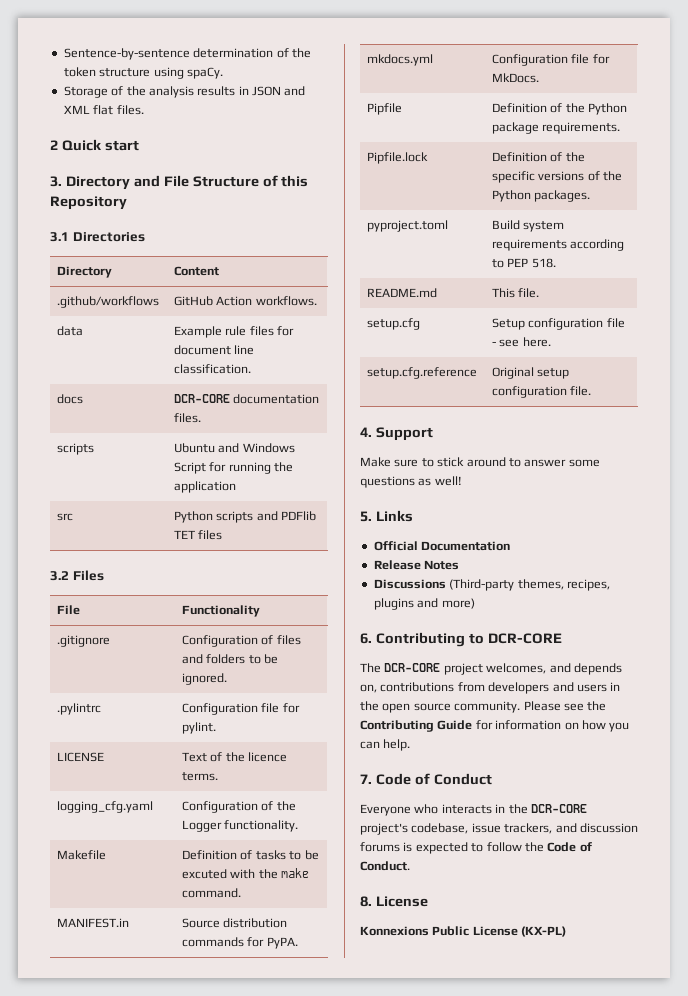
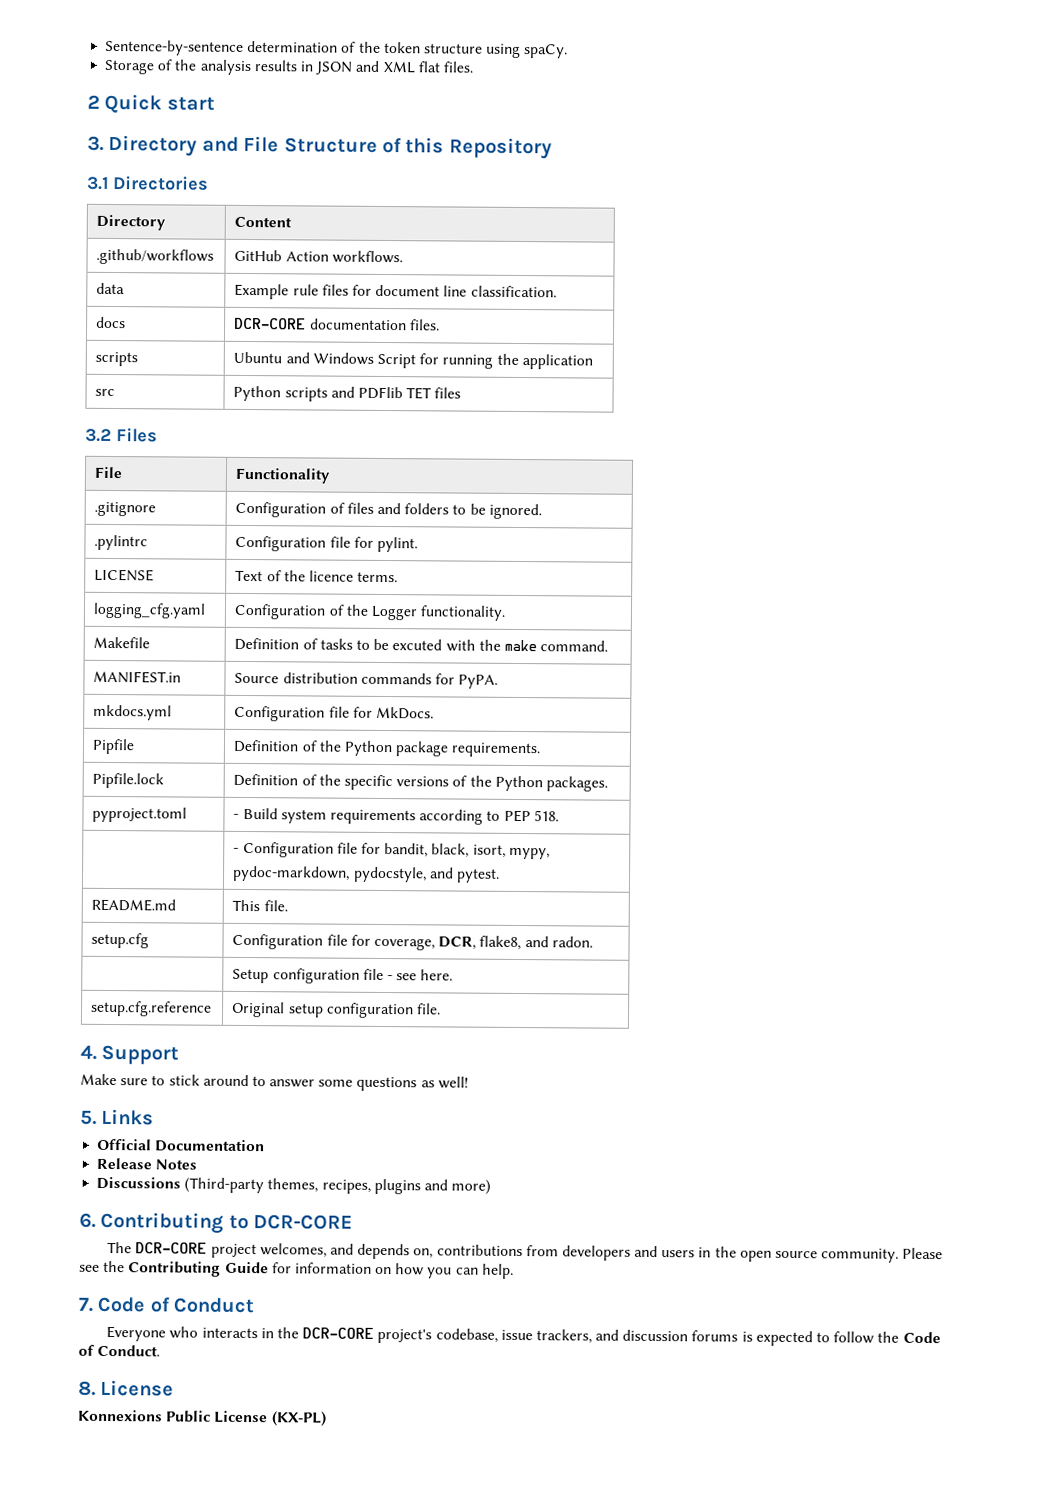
(449, 226) none -> [233,813,240,819] -
[367,288,438,298] [492,288,540,298] [367,318,421,330] README.md | This file. // setup.cfg -> [233,841,550,860] [232,865,500,883] [91,898,177,912] [232,899,288,912] [91,932,150,949] [232,933,593,951] | - Configuration file for bandit, black, isort, mypy, // pydoc-markdown, pydocstyle, and pytest. // README.md | This file. // setup.cfg | Configuration file for coverage, DCR, flake8, and radon. //

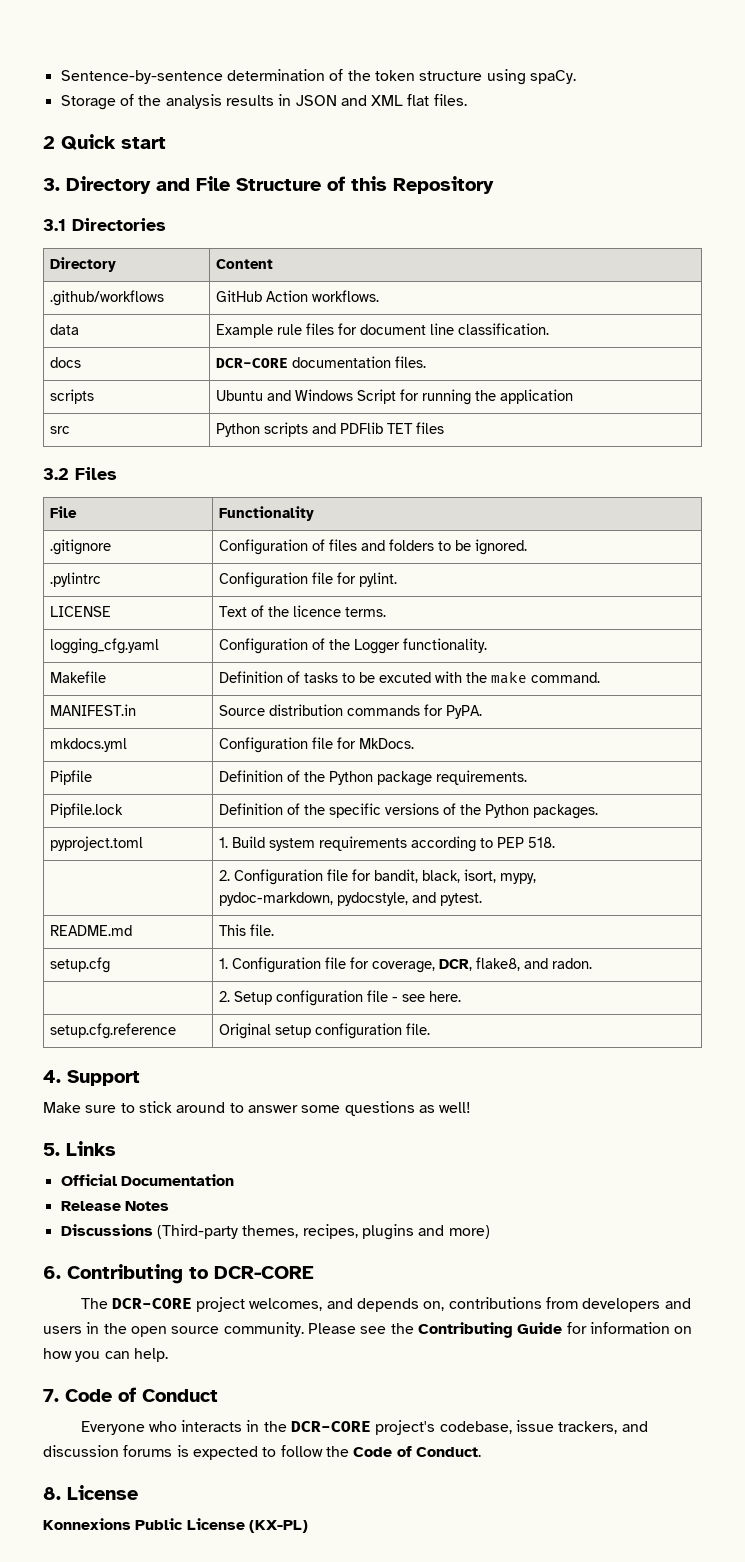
[233,813,240,819] - -> [218,837,228,848] 1.
[233,847,240,853] - -> [218,870,230,881] 2.
(150, 940) none -> [218,958,228,969] 1.
(593, 942) none -> [218,991,230,1002] 2.

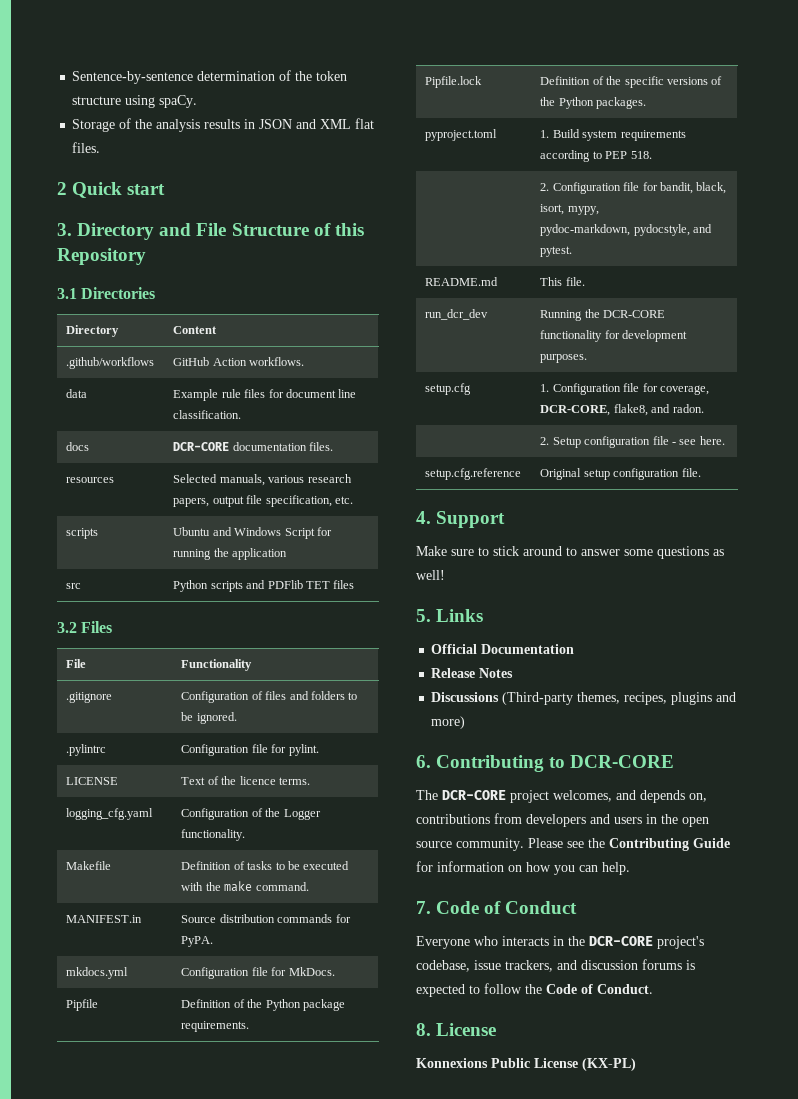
(426, 362) none -> [66,477,115,483] [173,474,352,486] [173,495,353,507] // resources | Selected manuals, various research papers, output file specification, etc.
[378,672,431,683] excuted -> [303,861,350,870] executed
(274, 930) none -> [425,309,489,320] [540,309,666,321] [540,330,688,342] [540,354,588,363] // run_dcr_dev | Running the DCR-CORE functionality for development purposes.
[438,959,472,971] DCR, -> [540,405,611,416] DCR-CORE,

